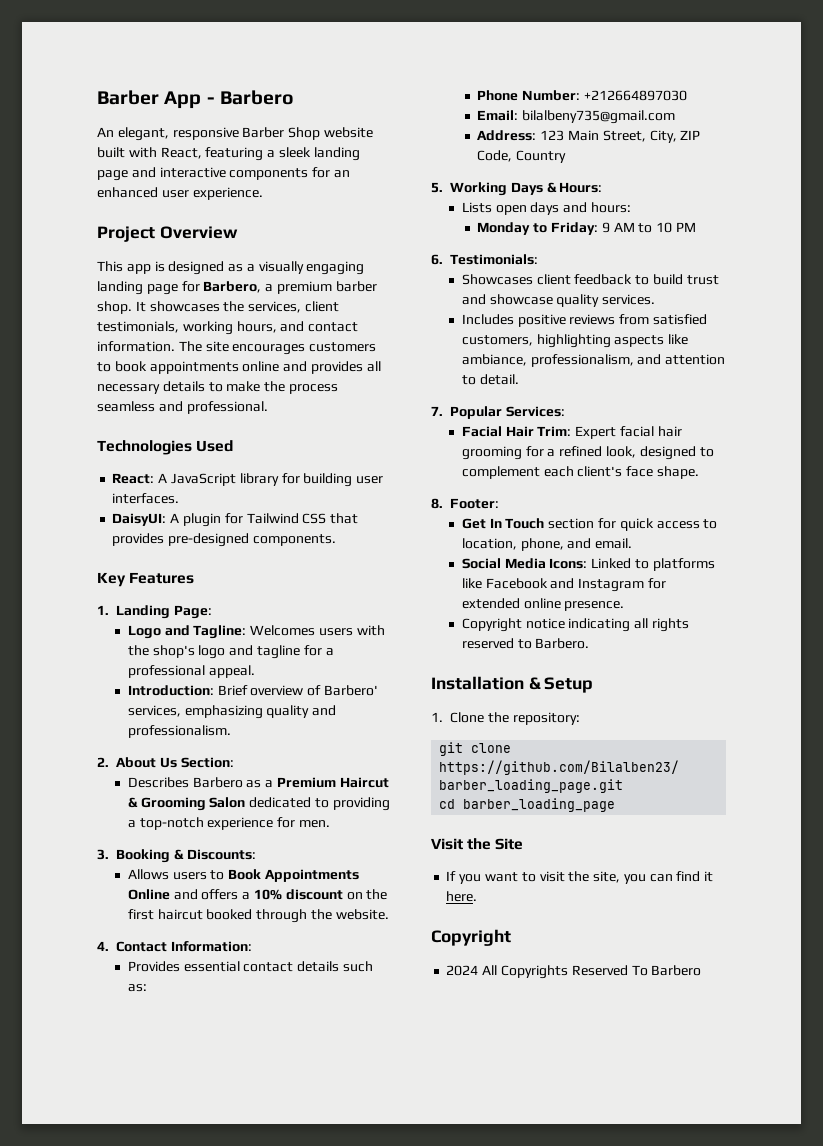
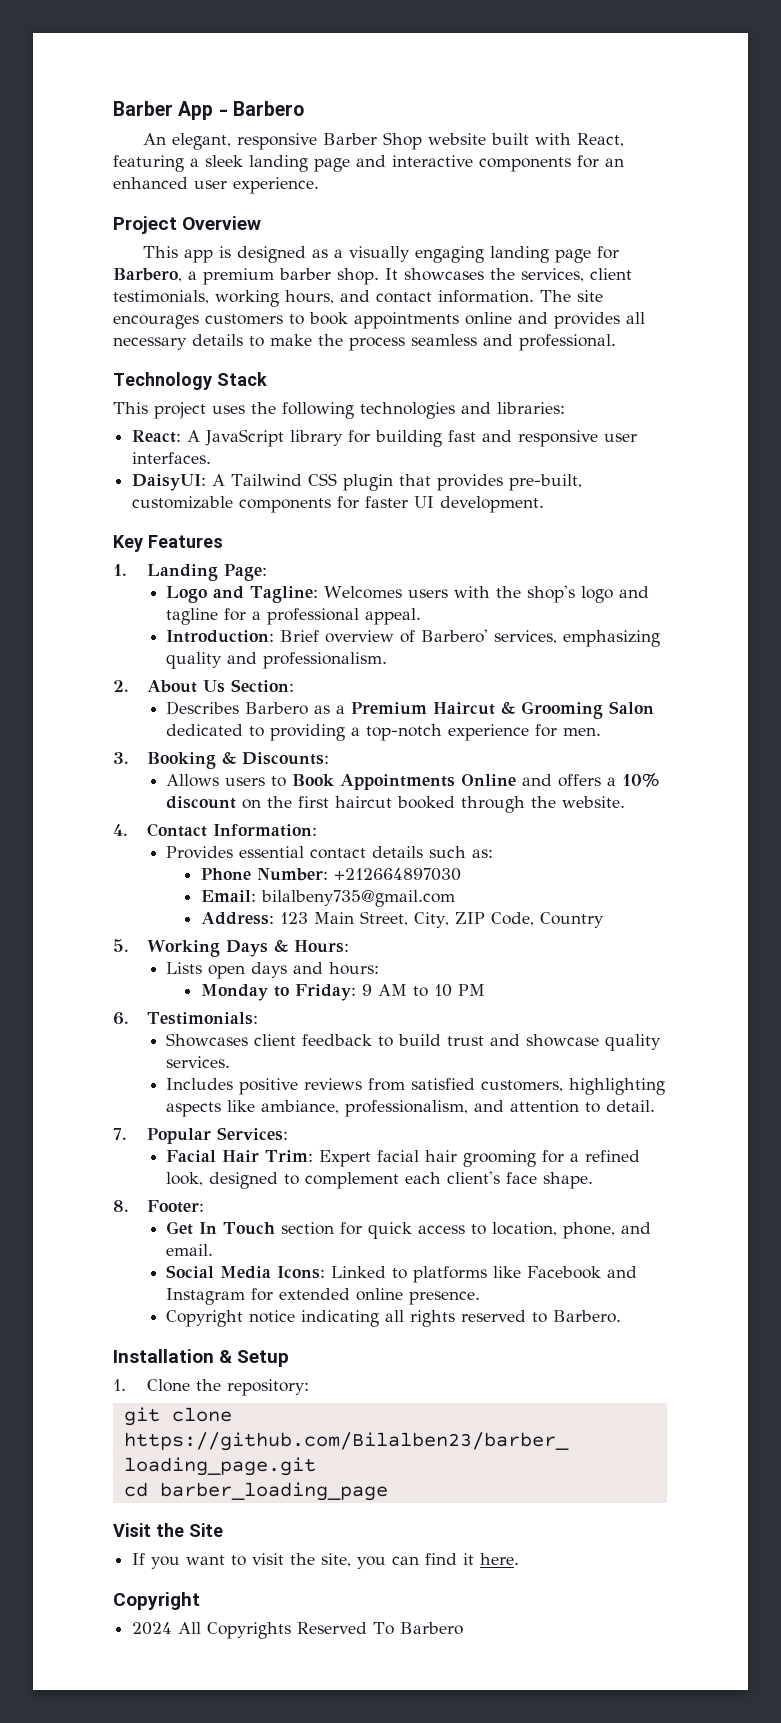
[97,440,234,455] Technologies Used -> [113,372,267,390] [113,402,565,419] Technology Stack // This project uses the following technologies and libraries:
(353, 480) none -> [448,430,599,447] fast and responsive
[182,513,243,527] plugin for -> (226, 480) none
(327, 518) none -> [343,474,394,491] plugin
[168,533,336,547] pre-designed components. -> [509,474,583,491] [132,496,545,513] pre-built, customizable components for faster UI development.

